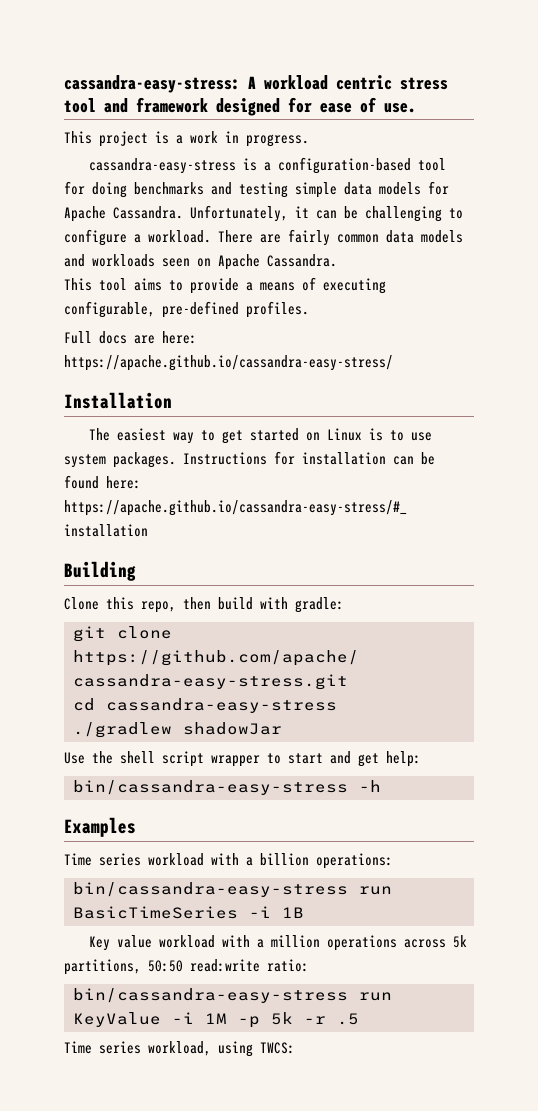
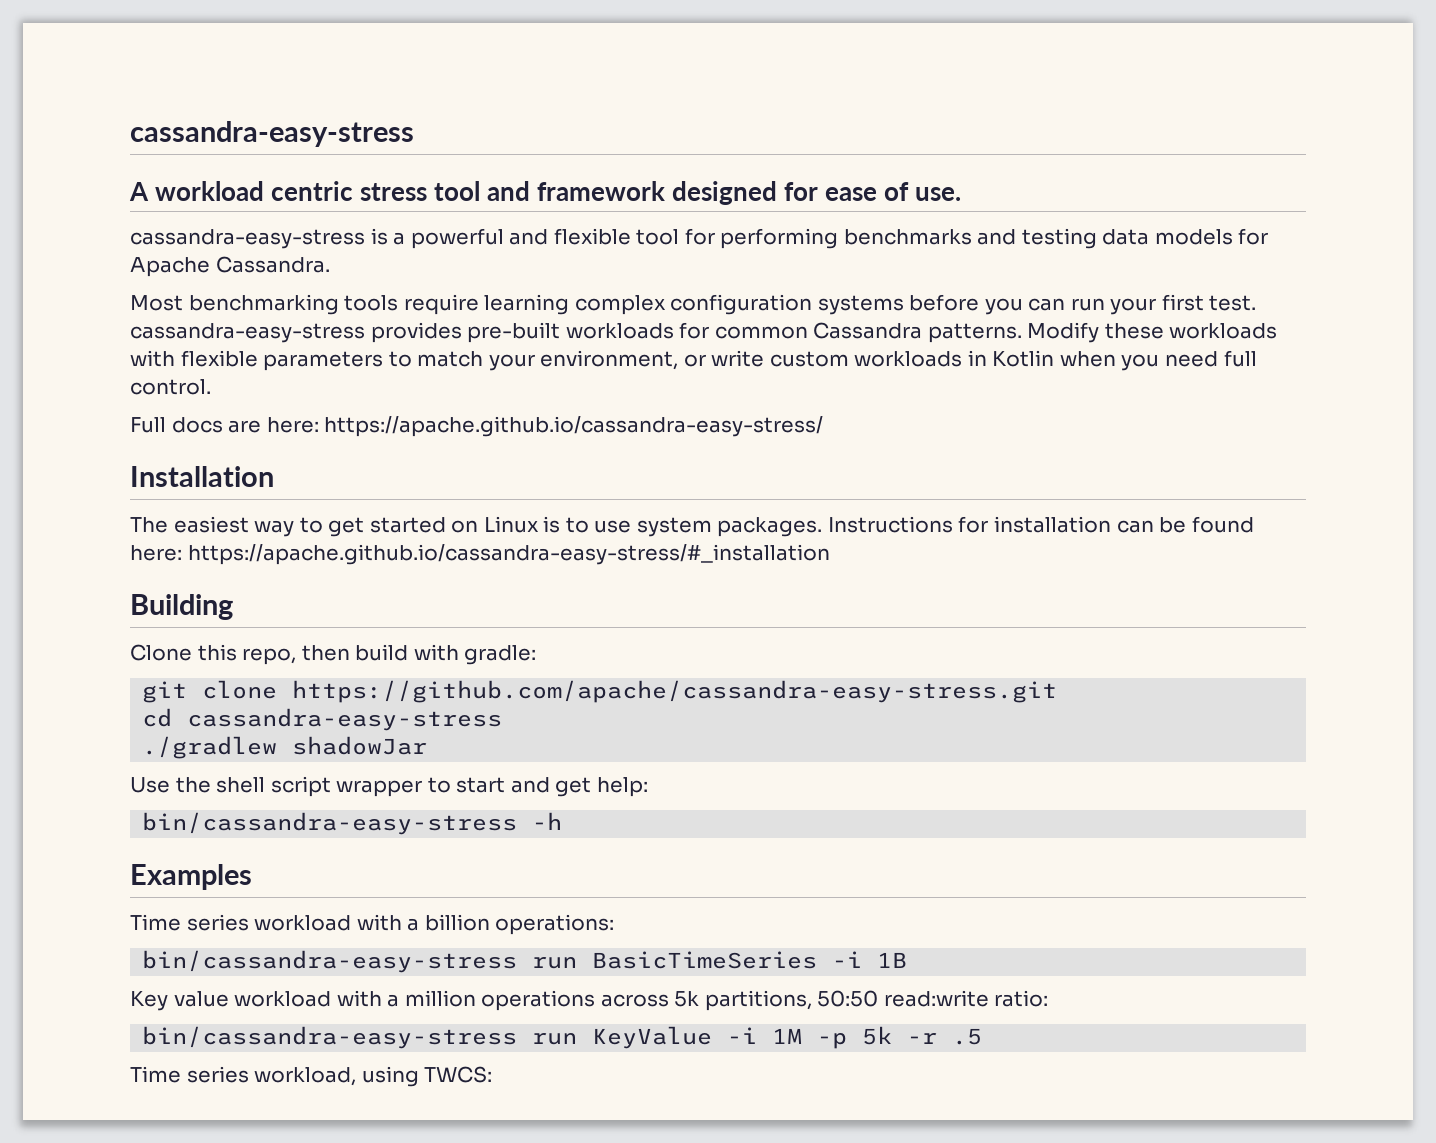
[64,75,240,93] cassandra-easy-stress: -> [130,121,414,147] cassandra-easy-stress //
[64,131,309,147] // This project is a work in progress. -> (962, 194) none
[278,157,412,174] configuration-based -> [410,228,631,249] powerful and flexible
[92,182,127,198] doing -> [720,228,839,249] performing
[295,182,337,198] simple -> (1097, 238) none
[190,205,463,222] [64,229,463,246] [64,254,337,270] [64,277,386,294] [64,301,309,318] Unfortunately, it can be challenging to configure a workload. There are fairly common data models and workloads seen on Apache Cassandra. // This tool aims to provide a means of executing configurable, pre-defined profiles. -> [130,294,1257,315] [130,322,1278,343] [130,350,1257,371] [130,379,211,395] // Most benchmarking tools require learning complex configuration systems before you can run your first test. cassandra-easy-stress provides pre-built workloads for common Cassandra patterns. Modify these workloads with flexible parameters to match your environment, or write custom workloads in Kotlin when you need full control.

